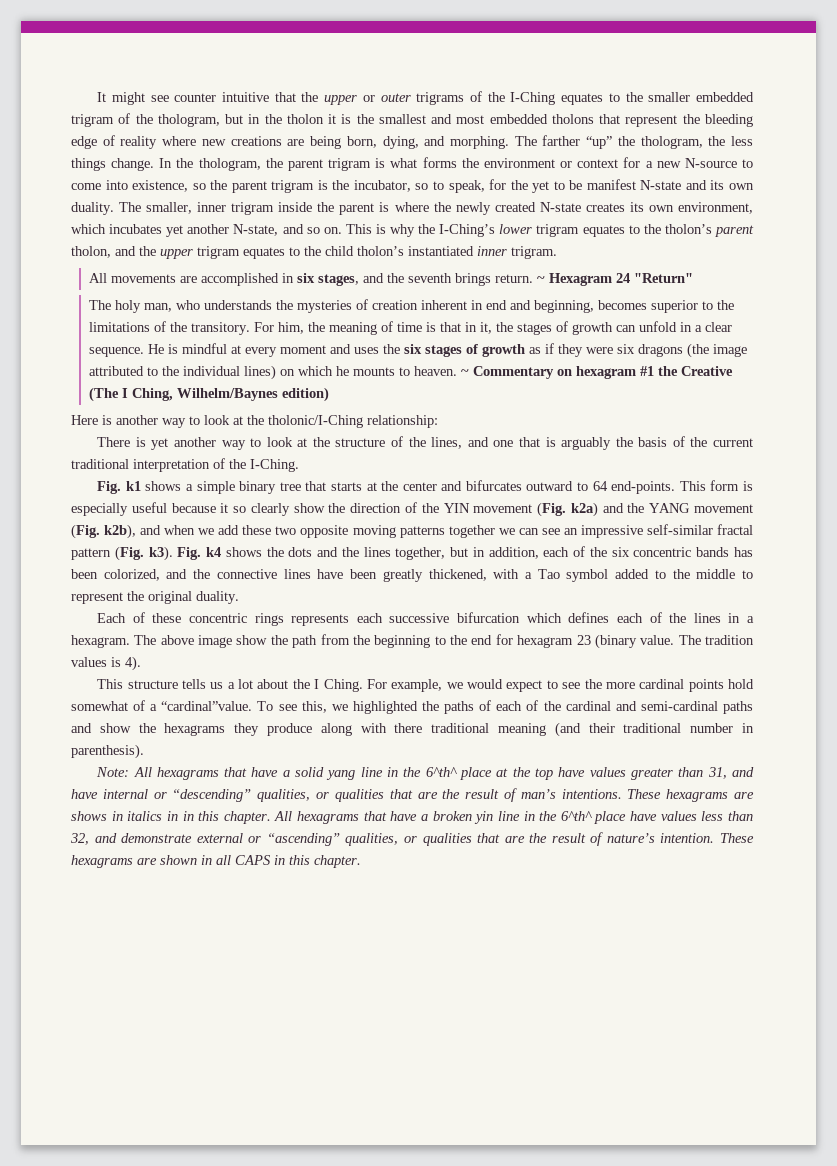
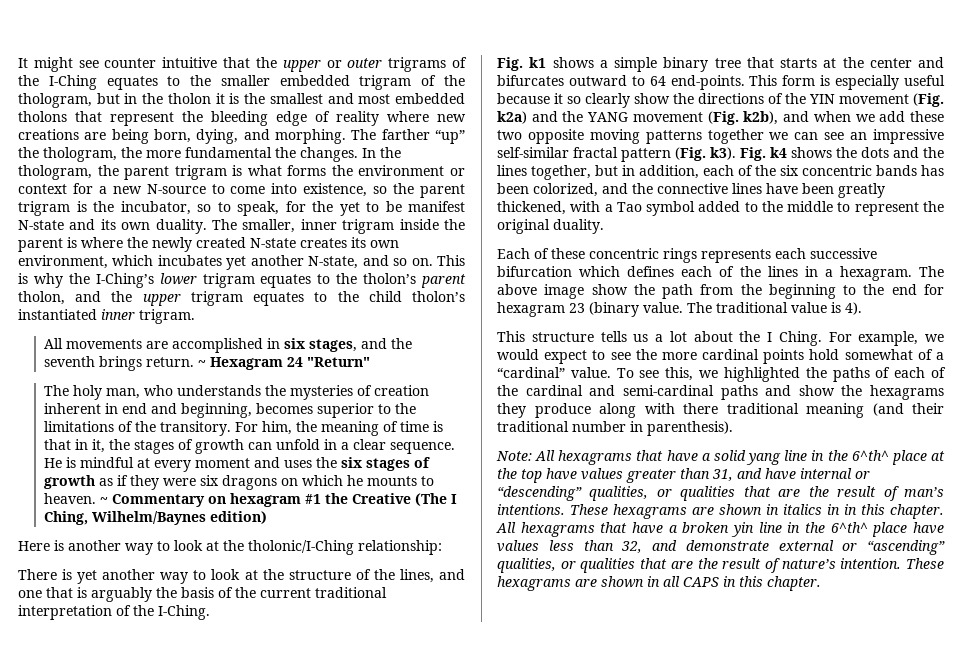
[730,136,753,146] [71,158,155,171] less things change. -> [146,147,358,162] more fundamental the changes.
[687,343,748,358] [89,365,277,380] (the image attributed to the individual lines) -> (277, 482) none
[350,503,402,513] direction -> [698,93,764,104] directions
[704,635,754,645] [71,657,107,667] tradition values -> [716,302,827,313] traditional value
[161,701,253,711] “cardinal”value. -> [497,367,611,378] “cardinal” value.
[71,811,107,821] shows -> [719,504,762,516] shown

